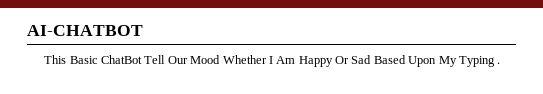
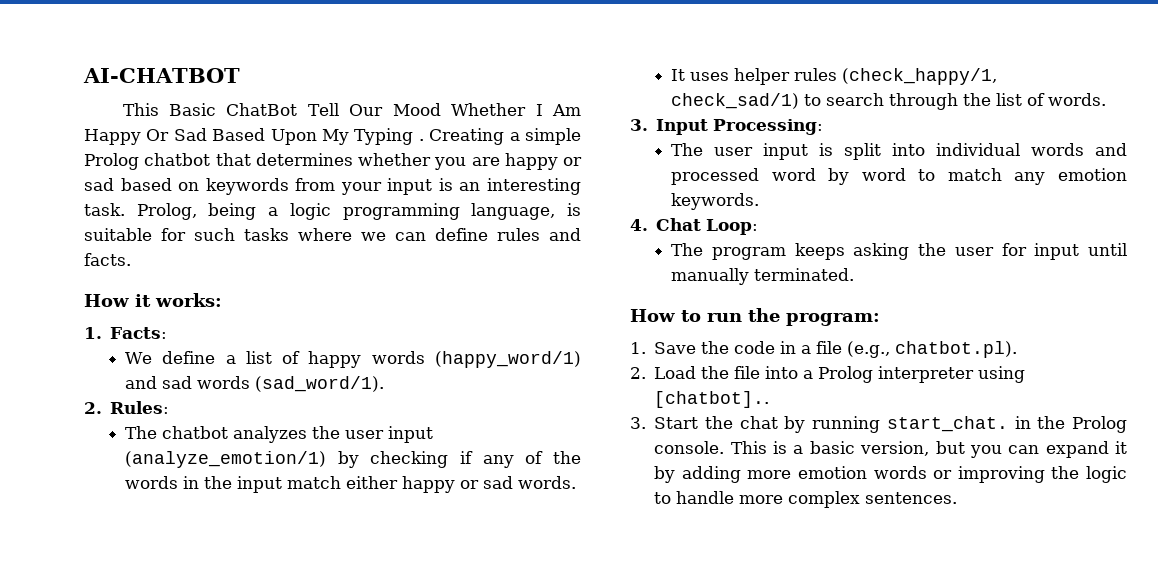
(501, 63) none -> [429,128,581,145] [84,153,582,170] [84,178,581,195] [84,203,581,220] [84,228,581,241] [84,253,131,266] [84,293,222,307] [84,327,168,339] [125,351,581,368] [125,376,385,392] [84,401,170,414] [125,426,434,443] [125,451,581,468] [125,476,577,493] [671,68,998,85] [671,93,1107,110] [630,119,824,135] [671,143,1127,160] [671,168,1127,185] [671,193,760,210] [630,218,759,235] [671,243,1127,260] [671,268,855,285] [630,308,880,326] [630,341,1018,358] [630,366,1026,383] [654,391,770,408] [630,416,1127,433] [654,441,1127,458] [654,466,1127,483] [654,491,958,508] Creating a simple Prolog chatbot that determines whether you are happy or sad based on keywords from your input is an interesting task. Prolog, being a logic programming language, is suitable for such tasks where we can define rules and facts. // How it works: // 1. Facts: // We define a list of happy words (happy_word/1) and sad words (sad_word/1). // 2. Rules: // The chatbot analyzes the user input (analyze_emotion/1) by checking if any of the words in the input match either happy or sad words. // It uses helper rules (check_happy/1, check_sad/1) to search through the list of words. // 3. Input Processing: // The user input is split into individual words and processed word by word to match any emotion keywords. // 4. Chat Loop: // The program keeps asking the user for input until manually terminated. // How to run the program: // 1. Save the code in a file (e.g., chatbot.pl). // 2. Load the file into a Prolog interpreter using [chatbot].. // 3. Start the chat by running start_chat. in the Prolog console. This is a basic version, but you can expand it by adding more emotion words or improving the logic to handle more complex sentences.

